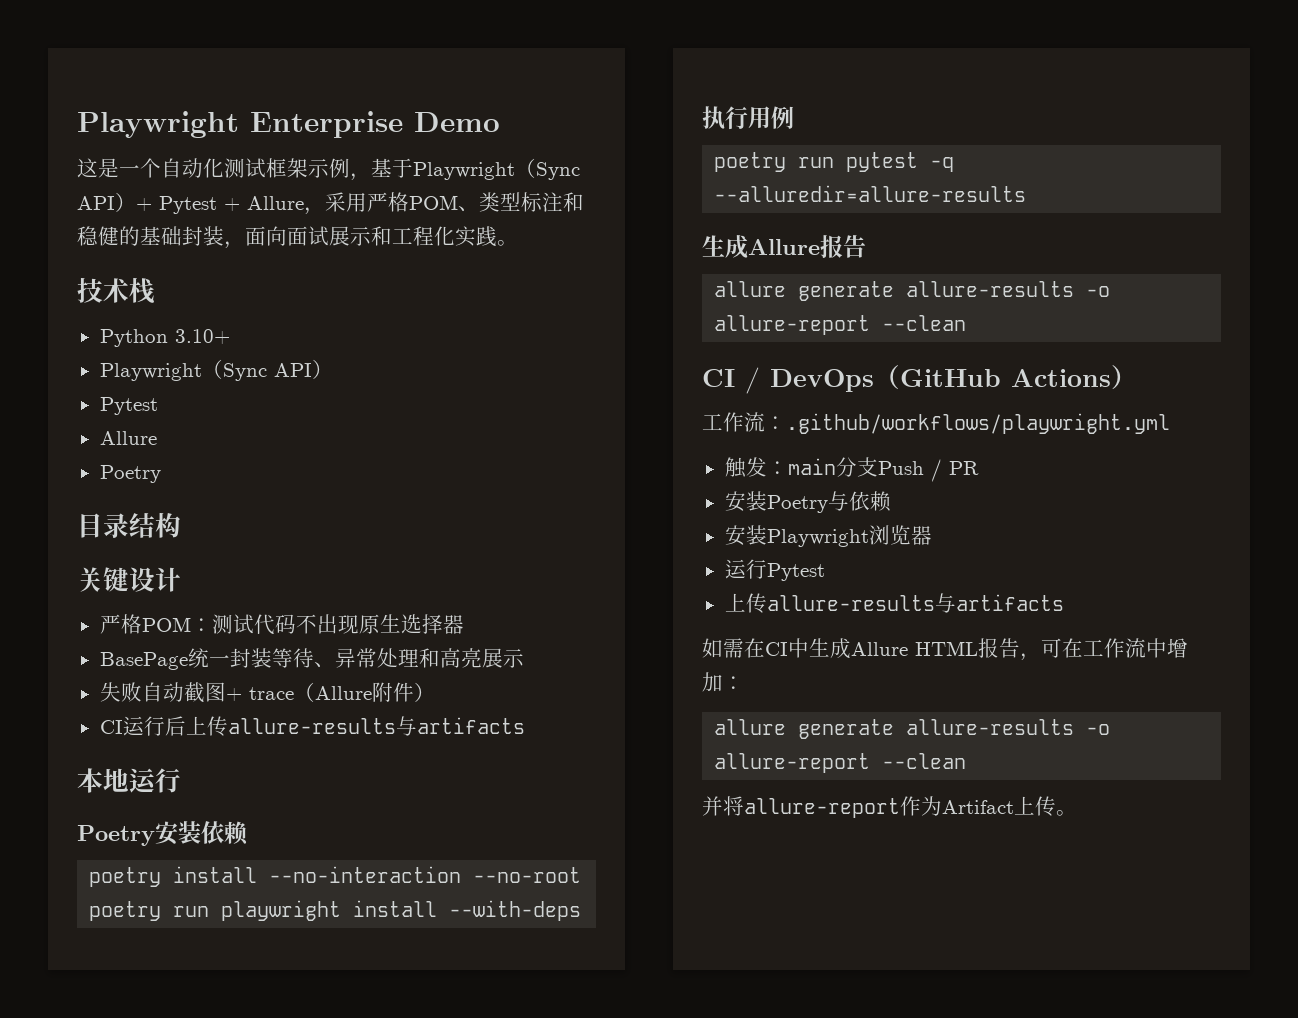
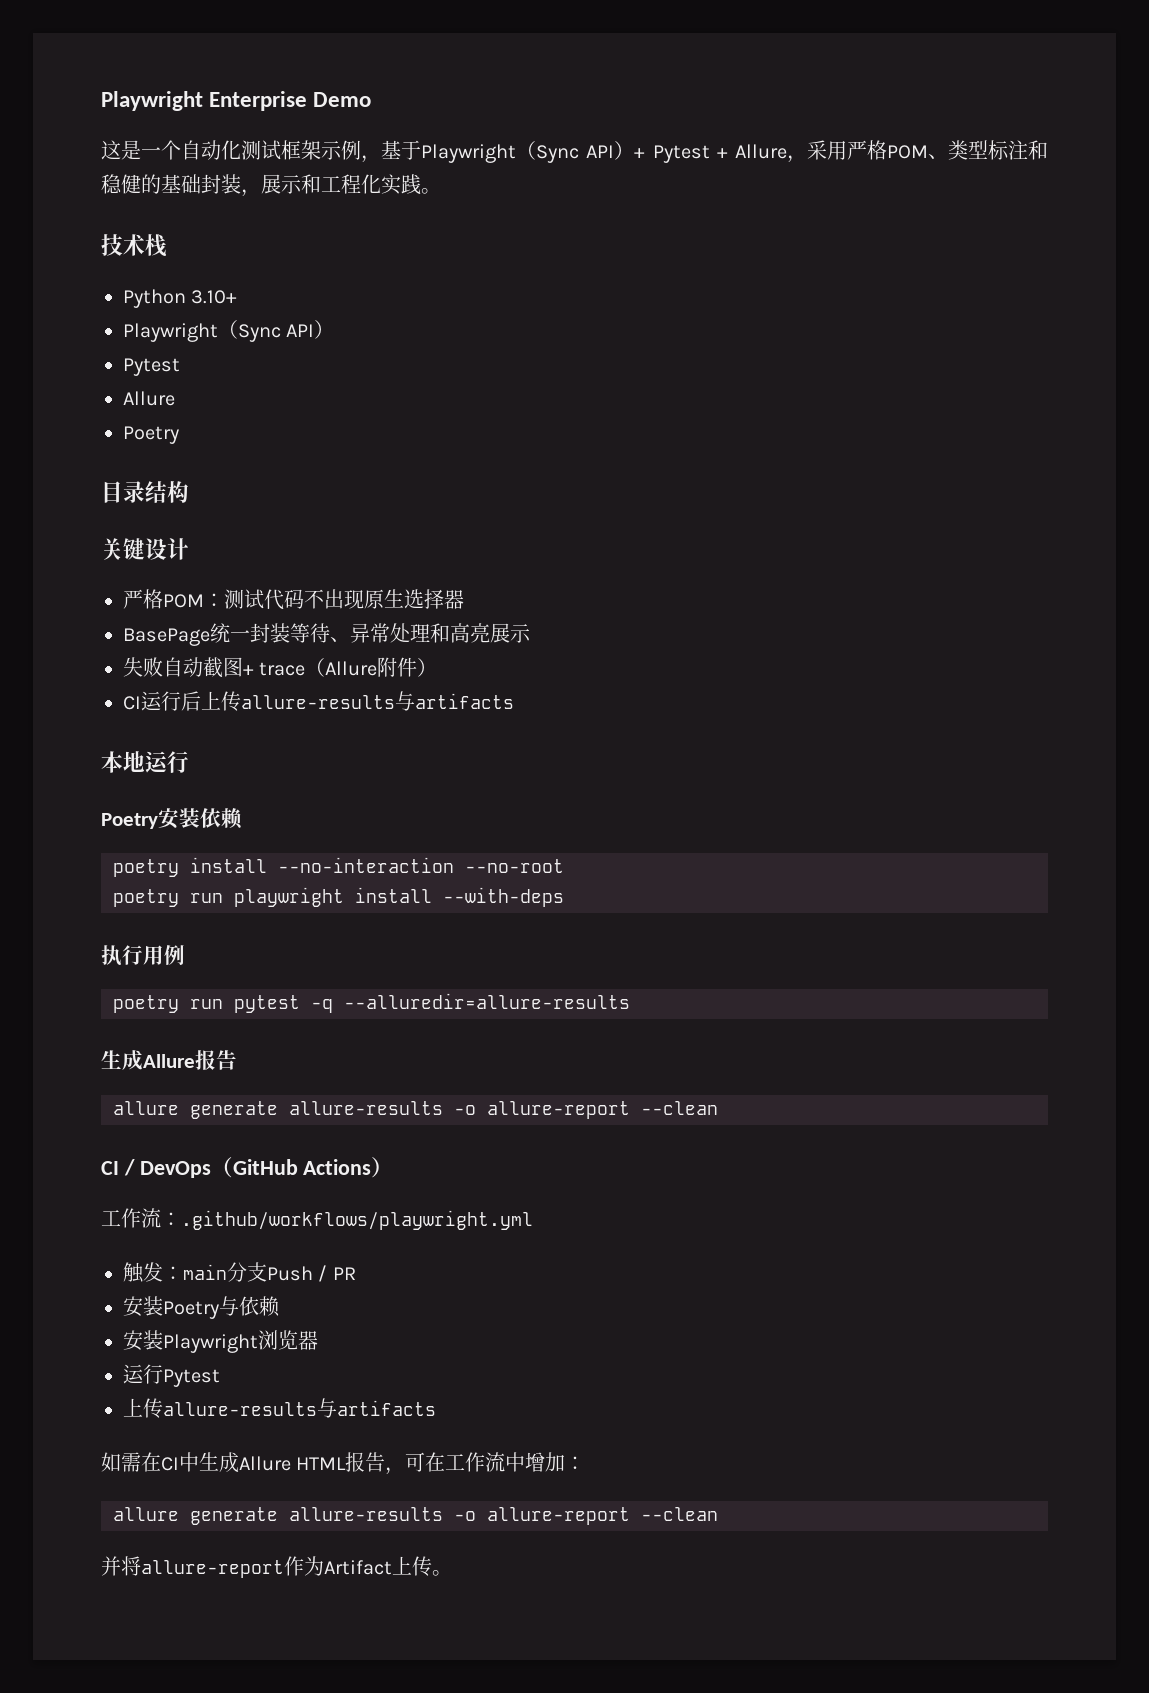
[245,226,329,246] 面向面试 -> (261, 193) none

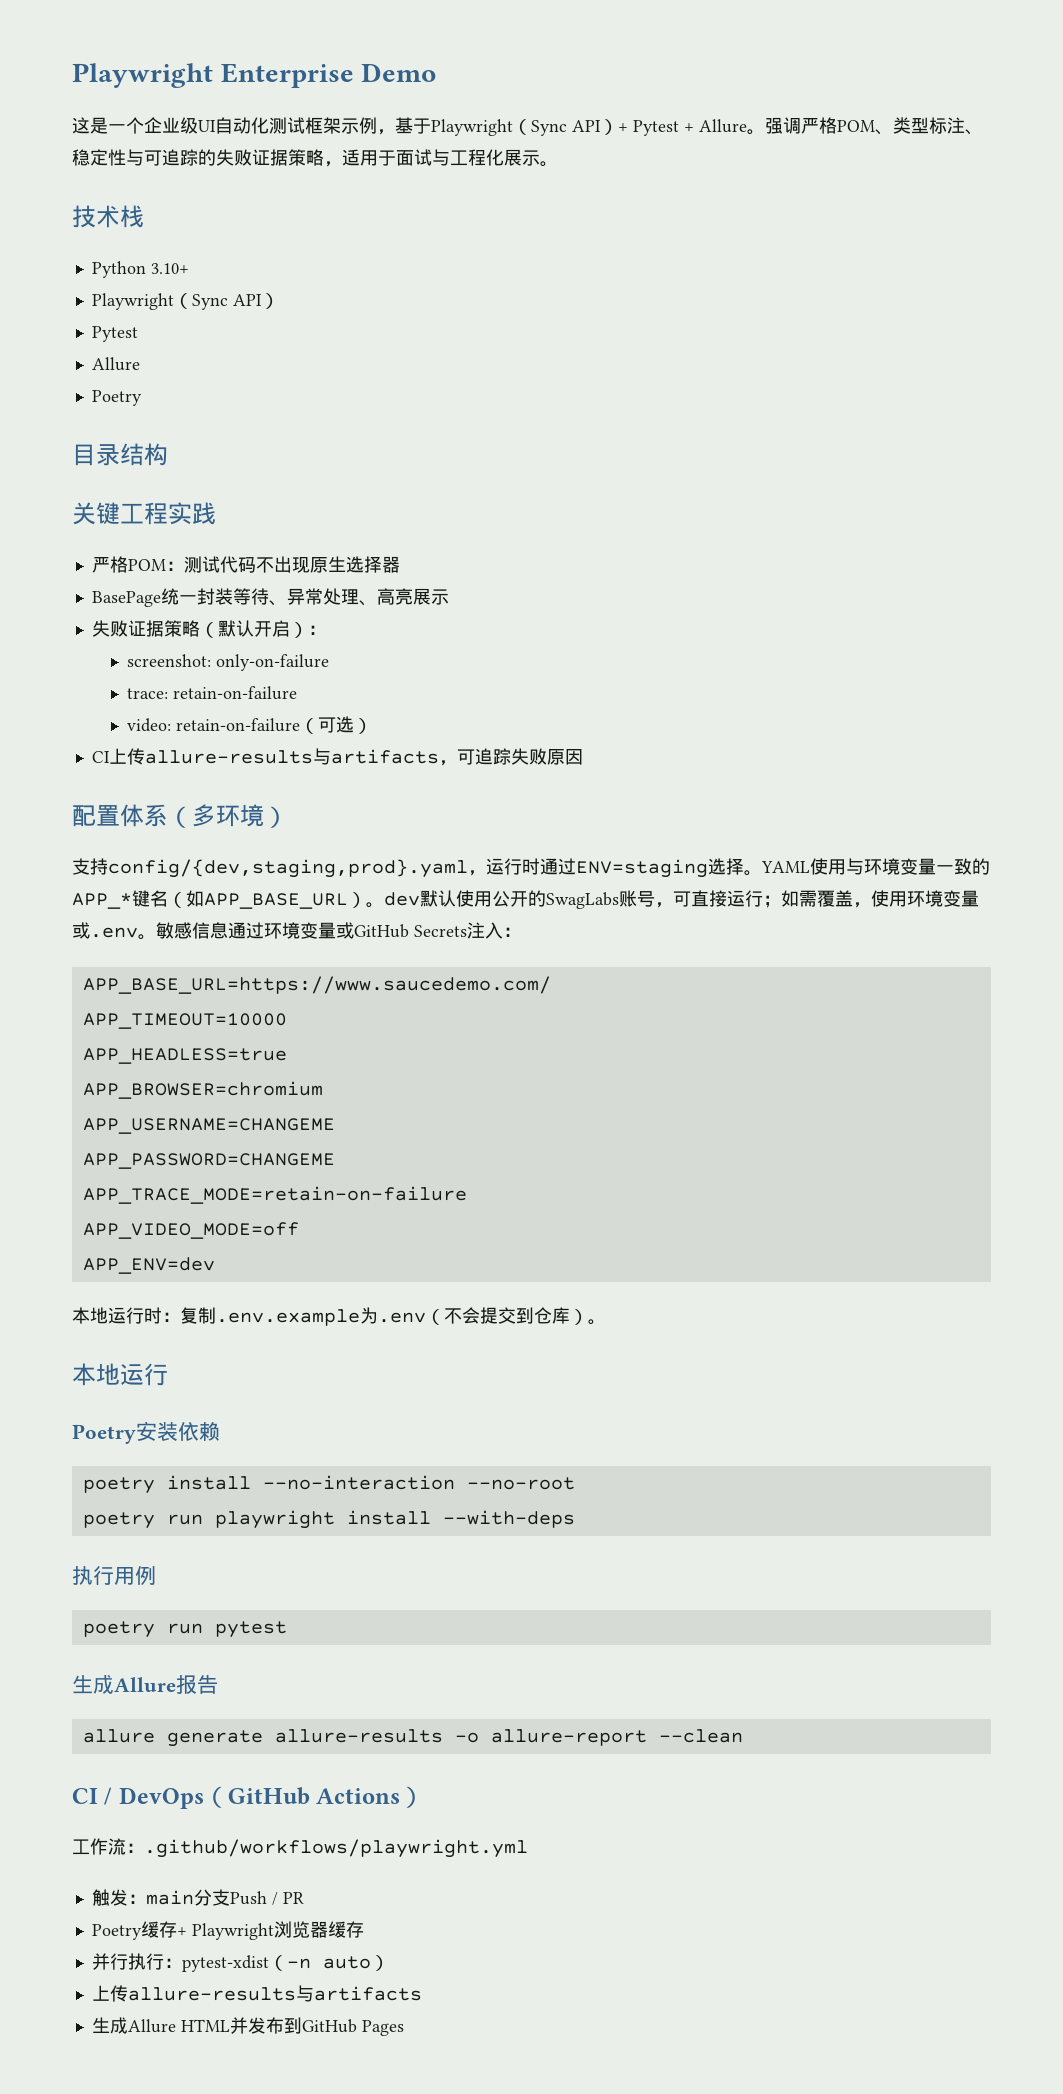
(181, 150) none -> [144,117,216,134] 企业级UI
[787,140,847,163] ，采用 -> [747,117,801,135] 。强调
[1028,140,1048,160] [101,174,421,197] 和稳健的基础封装，展示和工程化实践 -> [965,129,983,135] [72,149,540,167] 、稳定性与可追踪的失败证据策略，适用于面试与工程化展示
[145,538,189,560] 设计 -> [120,502,216,525] 工程实践
[430,623,450,643] 和 -> [358,600,377,606] 、
[163,657,418,678] 自动截图+ trace（Allure附件 -> [127,620,326,638] [127,654,330,671] [127,686,298,700] [127,716,355,734] 证据策略（默认开启）： // screenshot: only-on-failure // trace: retain-on-failure // video: retain-on-failure（可选
[141,691,514,711] 运行后上传allure-results与artifacts -> [108,748,583,766] [72,804,288,828] [72,858,990,878] [72,890,979,909] [72,922,521,940] [82,976,551,994] [82,1013,287,1029] [82,1048,287,1064] [82,1081,323,1099] [82,1118,335,1134] [82,1153,335,1169] [82,1186,467,1204] [82,1222,299,1239] [82,1257,215,1274] [72,1307,606,1326] 上传allure-results与artifacts，可追踪失败原因 // 配置体系（多环境） // 支持config/{dev,staging,prod}.yaml，运行时通过ENV=staging选择。YAML使用与环境变量一致的APP_*键名（如APP_BASE_URL）。dev默认使用公开的SwagLabs账号，可直接运行；如需覆盖，使用环境变量或.env。敏感信息通过环境变量或GitHub Secrets注入： // APP_BASE_URL=https://www.saucedemo.com/ // APP_TIMEOUT=10000 // APP_HEADLESS=true // APP_BROWSER=chromium // APP_USERNAME=CHANGEME // APP_PASSWORD=CHANGEME // APP_TRACE_MODE=retain-on-failure // APP_VIDEO_MODE=off // APP_ENV=dev // 本地运行时：复制.env.example为.env（不会提交到仓库）。
[311,993,630,1013] -q --alluredir=allure-results -> (287, 1629) none
[123,1296,280,1319] [123,1330,318,1353] [123,1364,220,1387] [123,1398,436,1418] [101,1452,586,1475] [113,1507,718,1525] [101,1556,452,1578] 安装Poetry与依赖 // 安装Playwright浏览器 // 运行Pytest // 上传allure-results与artifacts // 如需在CI中生成Allure HTML报告，可在工作流中增加： // allure generate allure-results -o allure-report --clean // 并将allure-report作为Artifact上传。 -> [91,1921,364,1940] [91,1953,389,1972] [91,1985,422,2002] [91,2017,404,2036] Poetry缓存+ Playwright浏览器缓存 // 并行执行：pytest-xdist（-n auto） // 上传allure-results与artifacts // 生成Allure HTML并发布到GitHub Pages

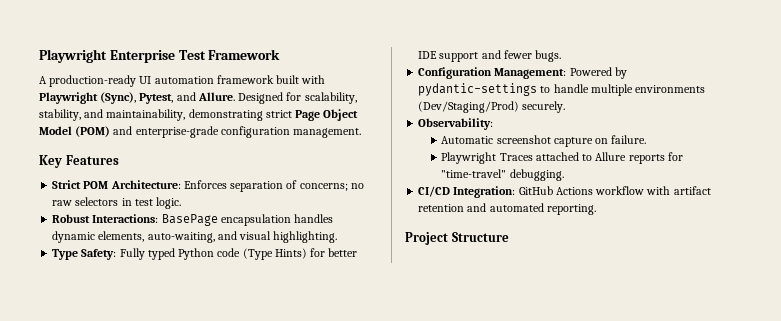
[361,63,437,82] [72,117,983,136] [72,149,558,167] [72,205,144,228] [91,261,189,278] [91,293,279,310] [91,326,138,342] [91,357,140,371] [91,390,142,406] [72,443,168,466] [72,502,216,525] [91,556,400,573] [91,588,449,607] [91,620,326,638] [127,654,330,671] [127,686,298,700] [127,716,373,734] [91,748,583,766] [72,804,288,828] [72,858,990,878] [72,890,979,909] [72,922,521,940] [82,976,551,994] [82,1013,287,1029] [82,1048,287,1064] [82,1081,323,1099] [82,1118,335,1134] [82,1153,335,1169] [82,1186,467,1204] [82,1222,299,1239] [82,1257,215,1274] [72,1307,606,1326] [72,1363,168,1386] [72,1421,220,1444] [82,1475,575,1494] [82,1510,575,1529] [72,1566,156,1586] [82,1621,287,1638] [72,1675,218,1695] [82,1729,743,1747] [72,1786,425,1809] [72,1838,528,1858] [91,1889,304,1906] [91,1921,364,1940] [91,1953,389,1972] [91,1985,422,2002] [91,2017,404,2036] Demo // 这是一个企业级UI自动化测试框架示例，基于Playwright（Sync API）+ Pytest + Allure。强调严格POM、类型标注、稳定性与可追踪的失败证据策略，适用于面试与工程化展示。 // 技术栈 // Python 3.10+ // Playwright（Sync API） // Pytest // Allure // Poetry // 目录结构 // 关键工程实践 // 严格POM：测试代码不出现原生选择器 // BasePage统一封装等待、异常处理、高亮展示 // 失败证据策略（默认开启）： // screenshot: only-on-failure // trace: retain-on-failure // video: retain-on-failure（可选） // CI上传allure-results与artifacts，可追踪失败原因 // 配置体系（多环境） // 支持config/{dev,staging,prod}.yaml，运行时通过ENV=staging选择。YAML使用与环境变量一致的APP_*键名（如APP_BASE_URL）。dev默认使用公开的SwagLabs账号，可直接运行；如需覆盖，使用环境变量或.env。敏感信息通过环境变量或GitHub Secrets注入： // APP_BASE_URL=https://www.saucedemo.com/ // APP_TIMEOUT=10000 // APP_HEADLESS=true // APP_BROWSER=chromium // APP_USERNAME=CHANGEME // APP_PASSWORD=CHANGEME // APP_TRACE_MODE=retain-on-failure // APP_VIDEO_MODE=off // APP_ENV=dev // 本地运行时：复制.env.example为.env（不会提交到仓库）。 // 本地运行 // Poetry安装依赖 // poetry install --no-interaction --no-root // poetry run playwright install --with-deps // 执行用例 // poetry run pytest // 生成Allure报告 // allure generate allure-results -o allure-report --clean // CI / DevOps（GitHub Actions） // 工作流：.github/workflows/playwright.yml // 触发：main分支Push / PR // Poetry缓存+ Playwright浏览器缓存 // 并行执行：pytest-xdist（-n auto） // 上传allure-results与artifacts // 生成Allure HTML并发布到GitHub Pages -> [178,49,281,60] [39,75,326,87] [39,92,357,104] [39,109,359,121] [39,126,362,138] [39,155,119,168] [52,180,364,192] [52,197,182,209] [52,214,334,226] [52,231,338,243] [52,248,358,260] [418,50,562,62] [418,67,627,79] [418,83,706,96] [418,101,566,113] [418,118,494,130] [441,135,647,147] [441,152,683,164] [441,169,564,181] [418,186,711,198] [418,203,596,215] [405,232,509,245] Test Framework // A production-ready UI automation framework built with Playwright (Sync), Pytest, and Allure. Designed for scalability, stability, and maintainability, demonstrating strict Page Object Model (POM) and enterprise-grade configuration management. // Key Features // Strict POM Architecture: Enforces separation of concerns; no raw selectors in test logic. // Robust Interactions: BasePage encapsulation handles dynamic elements, auto-waiting, and visual highlighting. // Type Safety: Fully typed Python code (Type Hints) for better IDE support and fewer bugs. // Configuration Management: Powered by pydantic-settings to handle multiple environments (Dev/Staging/Prod) securely. // Observability: // Automatic screenshot capture on failure. // Playwright Traces attached to Allure reports for "time-travel" debugging. // CI/CD Integration: GitHub Actions workflow with artifact retention and automated reporting. // Project Structure

